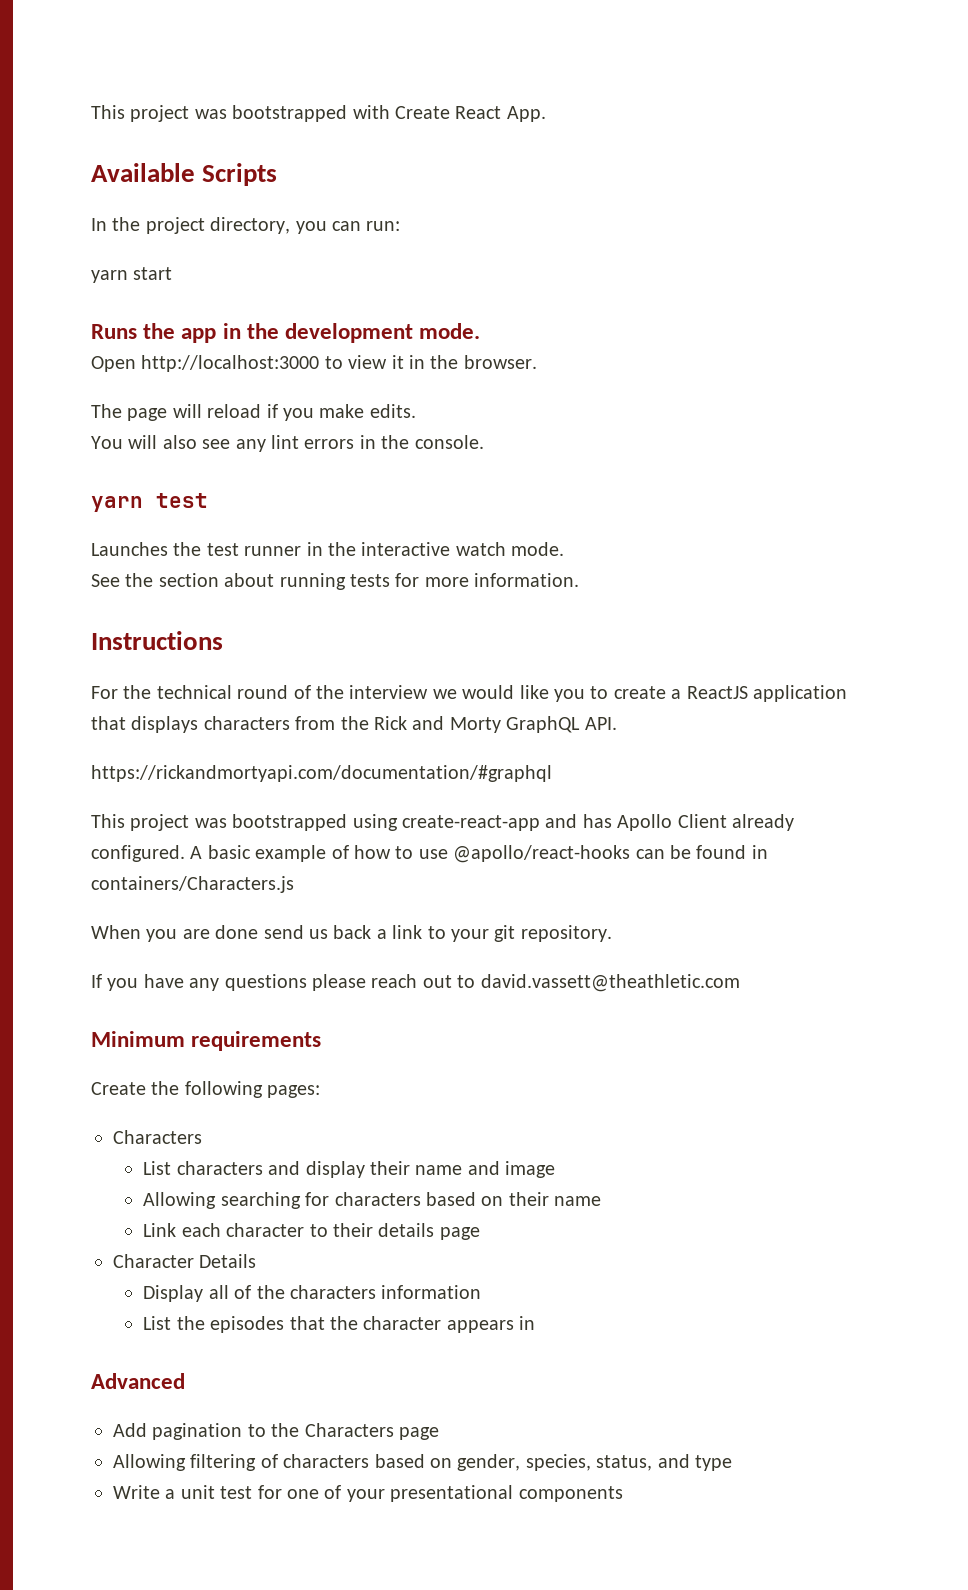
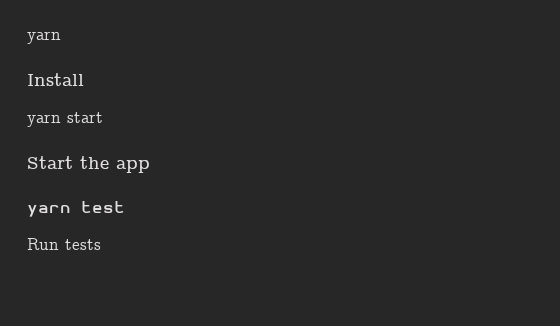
[91,105,546,122] [91,163,278,186] [91,217,401,234] This project was bootstrapped with Create React App. // Available Scripts // In the project directory, you can run: -> [27,31,61,44] [27,73,84,86] yarn // Install
[91,324,137,339] Runs -> [27,156,73,169] Start
[222,323,481,343] [91,355,537,372] [91,404,416,421] [91,435,484,452] [91,493,208,512] [91,542,565,556] [91,573,580,590] [91,631,223,650] [91,685,847,702] [91,716,617,733] [91,765,552,782] [91,814,794,831] [91,845,768,863] [91,876,294,893] [91,925,612,942] [91,974,740,992] [91,1031,322,1051] [91,1081,321,1098] [113,1130,202,1144] [143,1161,556,1178] [143,1192,602,1209] [143,1223,480,1240] [113,1254,257,1268] [143,1285,482,1302] [143,1316,536,1333] [91,1373,185,1389] [113,1423,439,1440] [113,1454,732,1471] [113,1485,623,1502] in the development mode. // Open http://localhost:3000 to view it in the browser. // The page will reload if you make edits. // You will also see any lint errors in the console. // yarn test // Launches the test runner in the interactive watch mode. // See the section about running tests for more information. // Instructions // For the technical round of the interview we would like you to create a ReactJS application that displays characters from the Rick and Morty GraphQL API. // https://rickandmortyapi.com/documentation/#graphql // This project was bootstrapped using create-react-app and has Apollo Client already configured. A basic example of how to use @apollo/react-hooks can be found in containers/Characters.js // When you are done send us back a link to your git repository. // If you have any questions please reach out to david.vassett@theathletic.com // Minimum requirements // Create the following pages: // Characters // List characters and display their name and image // Allowing searching for characters based on their name // Link each character to their details page // Character Details // Display all of the characters information // List the episodes that the character appears in // Advanced // Add pagination to the Characters page // Allowing filtering of characters based on gender, species, status, and type // Write a unit test for one of your presentational components -> [27,201,125,217] [27,238,101,250] // yarn test // Run tests

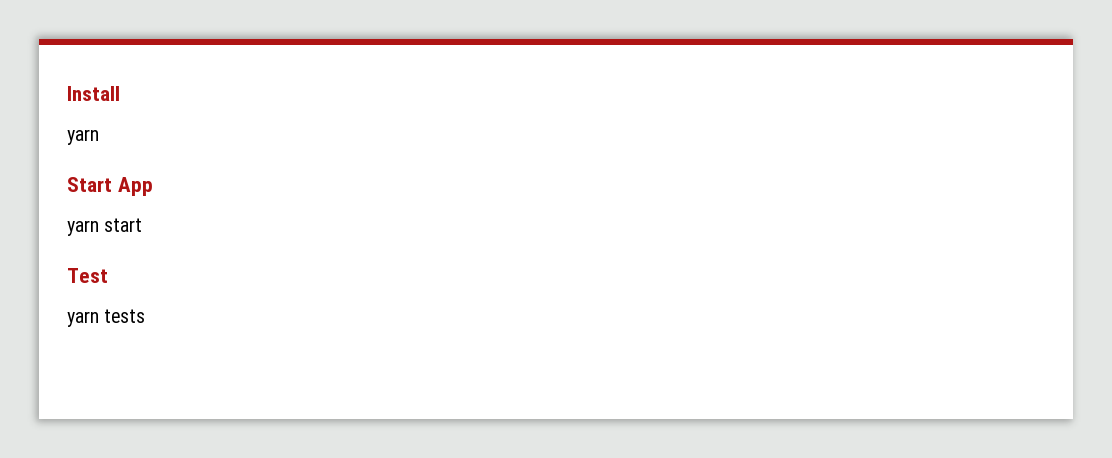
(27, 37) none -> [67,86,120,101] Install //
[27,73,84,86] Install -> [67,177,153,196] Start App
[27,156,150,173] [27,201,125,217] [27,238,59,250] Start the app // yarn test // Run -> [67,268,108,283] [67,311,99,327] Test // yarn

